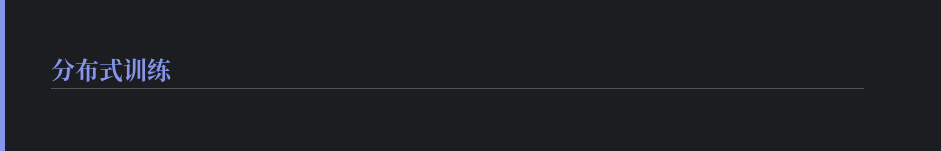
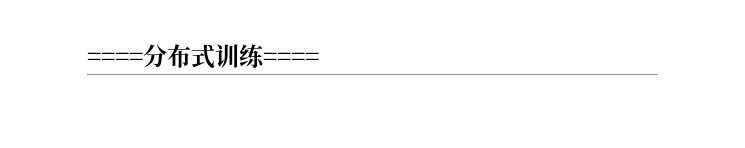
(51, 70) none -> [87,52,143,65] ====
(173, 70) none -> [263,52,319,65] ====

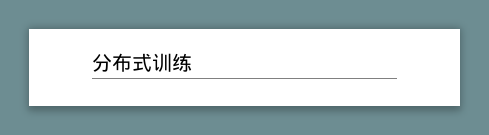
[87,52,143,65] ==== -> (92, 62) none
[263,52,319,65] ==== -> (192, 62) none

